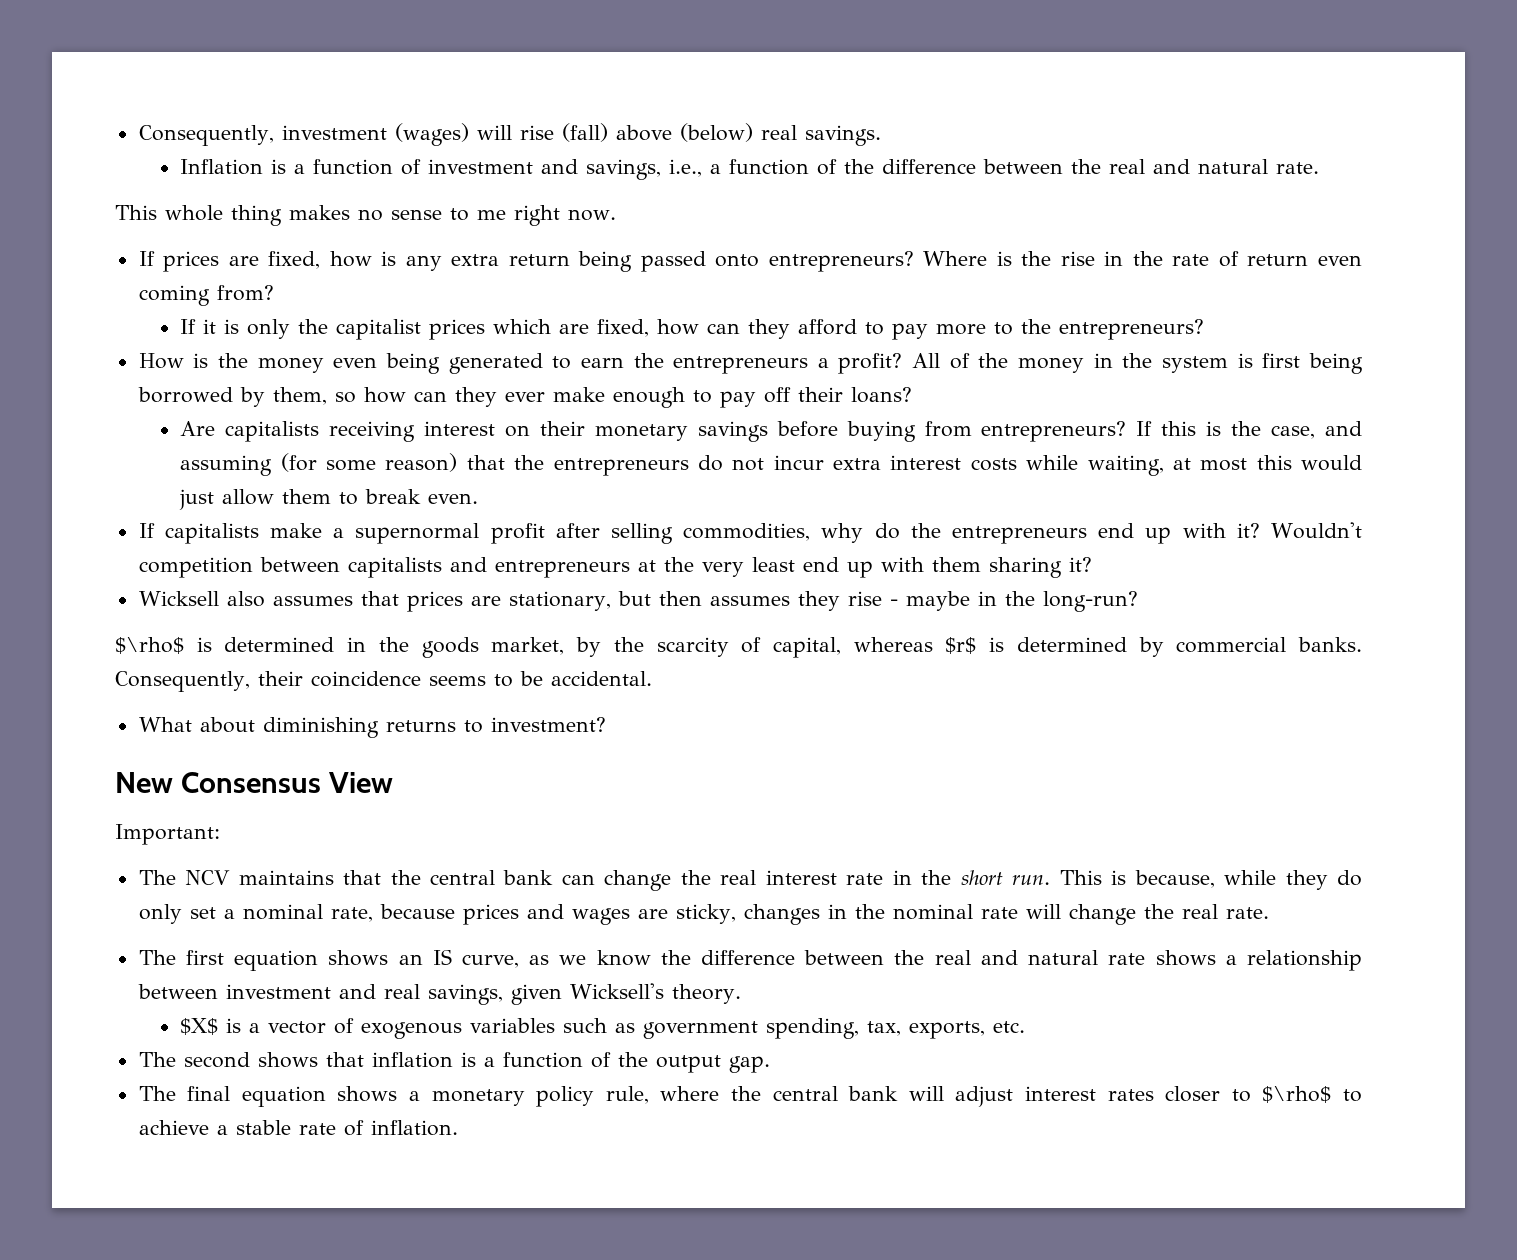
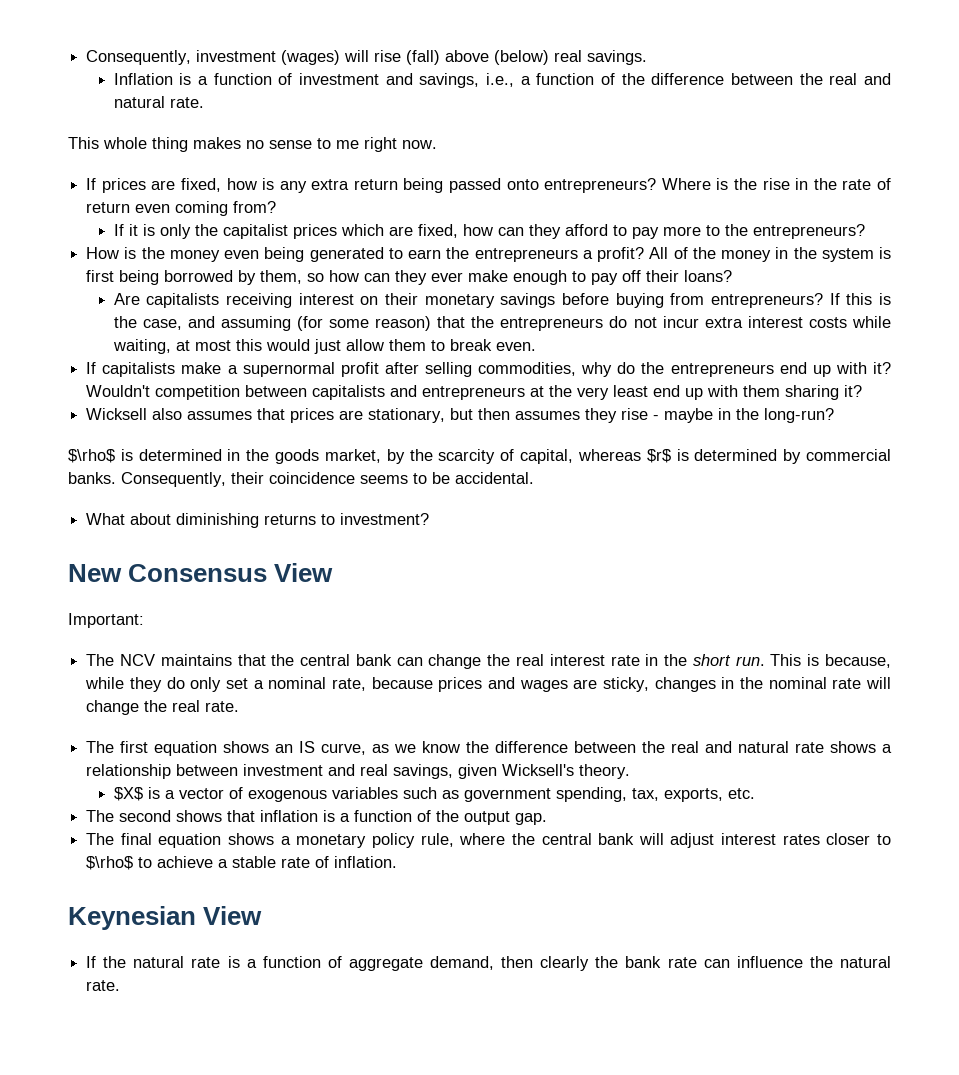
(458, 1128) none -> [68,906,263,930] [86,956,891,971] [86,980,121,991] // Keynesian View // If the natural rate is a function of aggregate demand, then clearly the bank rate can influence the natural rate.

